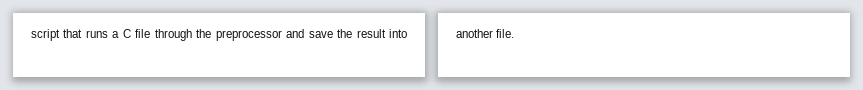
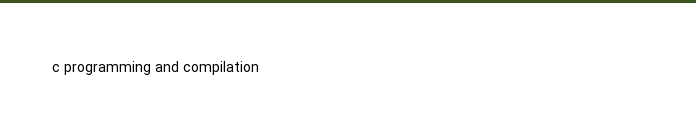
[31,29,515,41] script that runs a C file through the preprocessor and save the result into another file. -> [52,61,259,75] c programming and compilation

